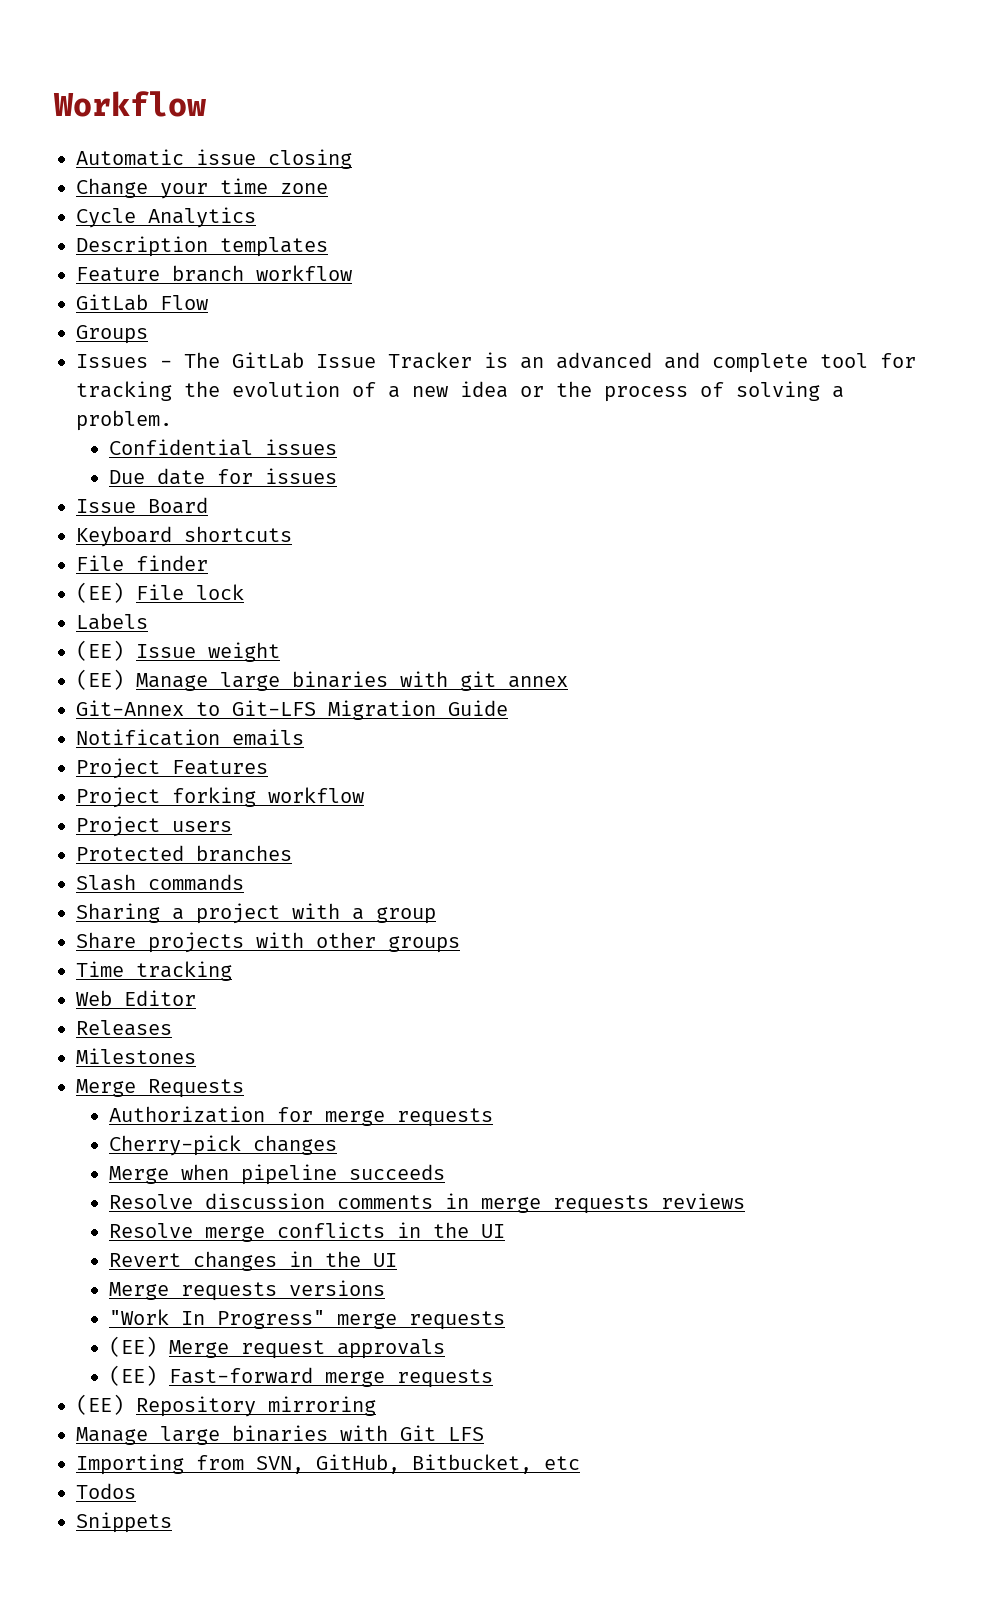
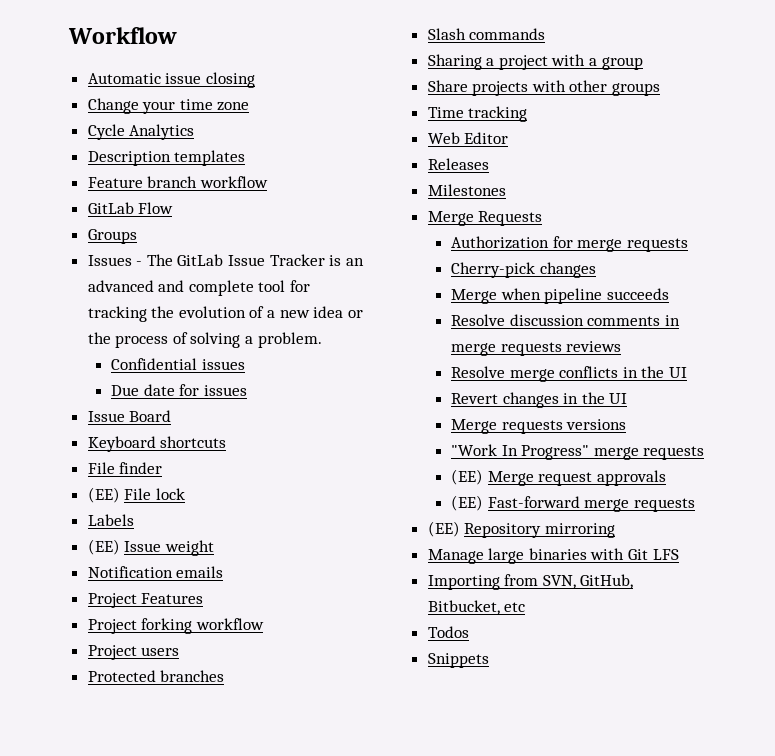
[76,669,568,691] [76,700,508,720] // (EE) Manage large binaries with git annex // Git-Annex to Git-LFS Migration Guide -> (214, 548) none

